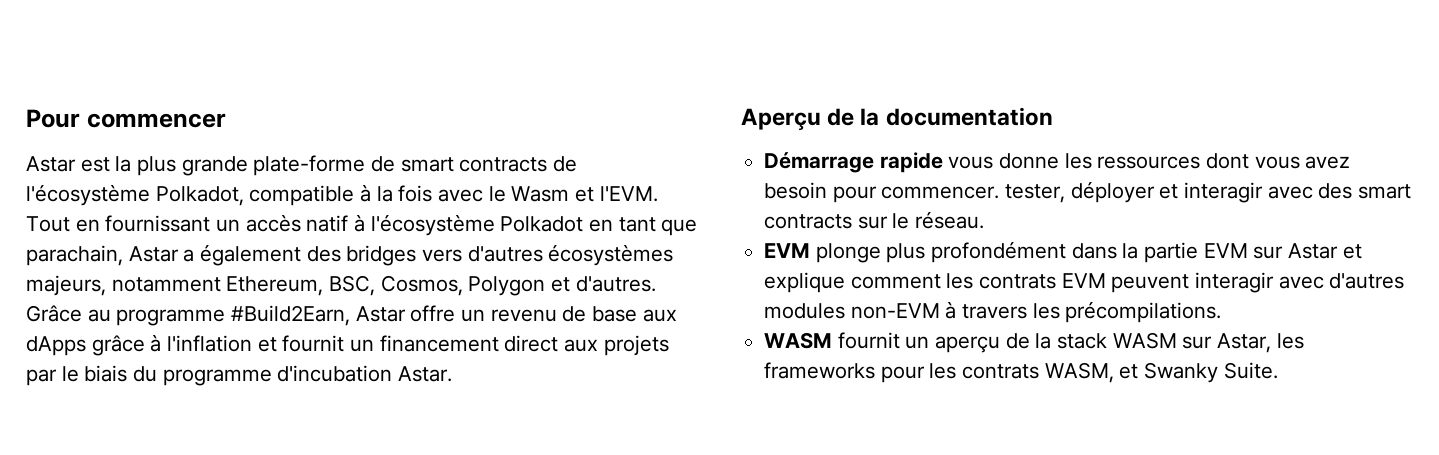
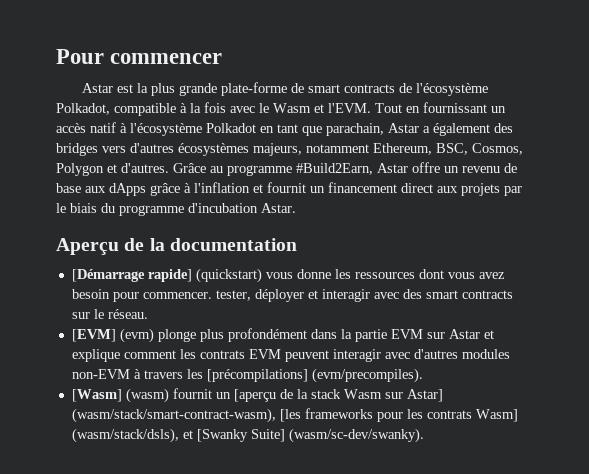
[764,152,943,173] Démarrage rapide -> [71,268,262,283] [Démarrage rapide] (quickstart)
[764,243,811,258] EVM -> [71,328,154,343] [EVM] (evm)
[1065,301,1222,323] [764,332,1001,353] précompilations. // WASM fournit un aperçu -> [206,368,423,383] [71,388,276,403] [précompilations] (evm/precompiles). // [Wasm] (wasm) fournit un [aperçu
[1112,332,1304,353] [764,362,1278,383] WASM sur Astar, les frameworks pour les contrats WASM, et Swanky Suite. -> [343,389,443,402] [71,408,518,423] [71,428,424,443] Wasm sur Astar] (wasm/stack/smart-contract-wasm), [les frameworks pour les contrats Wasm] (wasm/stack/dsls), et [Swanky Suite] (wasm/sc-dev/swanky).

